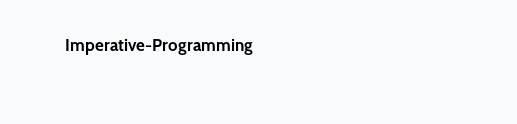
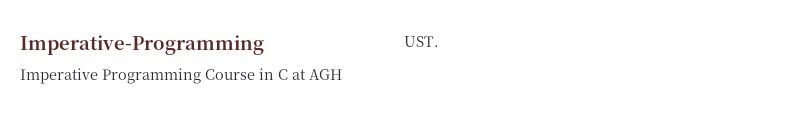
(253, 47) none -> [20,68,342,84] [404,36,439,47] // Imperative Programming Course in C at AGH UST.

